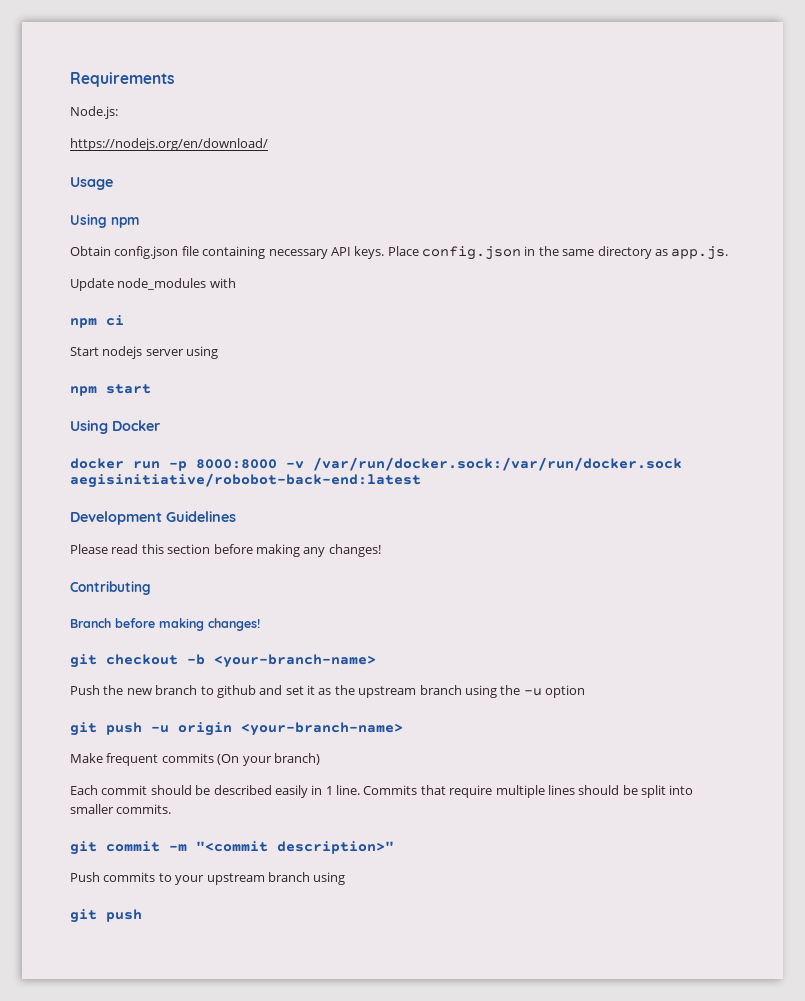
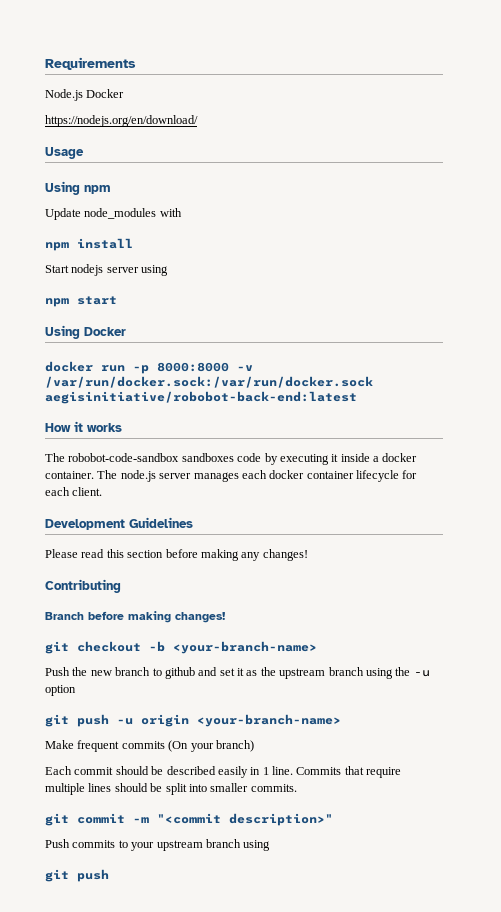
[70,106,118,119] Node.js: -> [45,89,125,101] Node.js Docker
[70,246,729,260] // Obtain config.json file containing necessary API keys. Place config.json in the same directory as app.js. -> (111, 189) none
[106,315,124,326] ci -> [77,238,133,249] install
(421, 480) none -> [45,421,122,432] [45,453,418,465] [45,470,418,482] [45,487,103,496] // How it works // The robobot-code-sandbox sandboxes code by executing it inside a docker container. The node.js server manages each docker container lifecycle for each client.

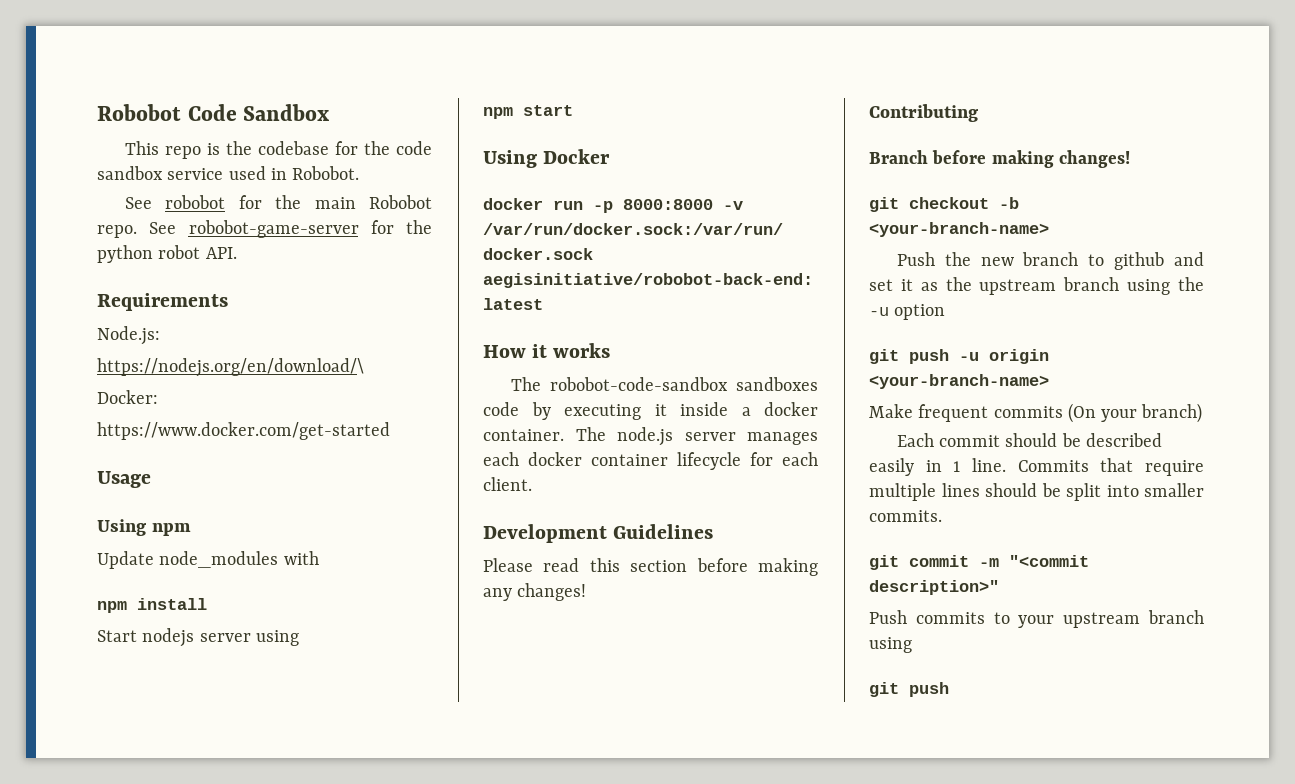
[45,57,136,70] [45,89,125,101] [45,115,198,127] Requirements // Node.js Docker // https://nodejs.org/en/download/ -> [97,104,330,121] [124,141,432,159] [97,166,360,180] [124,195,432,209] [97,220,432,238] [97,245,237,263] [97,293,228,311] [97,326,160,345] [97,358,364,377] [97,390,158,404] [97,422,390,440] Robobot Code Sandbox // This repo is the codebase for the code sandbox service used in Robobot. // See robobot for the main Robobot repo. See robobot-game-server for the python robot API. // Requirements // Node.js: // https://nodejs.org/en/download/\ // Docker: // https://www.docker.com/get-started

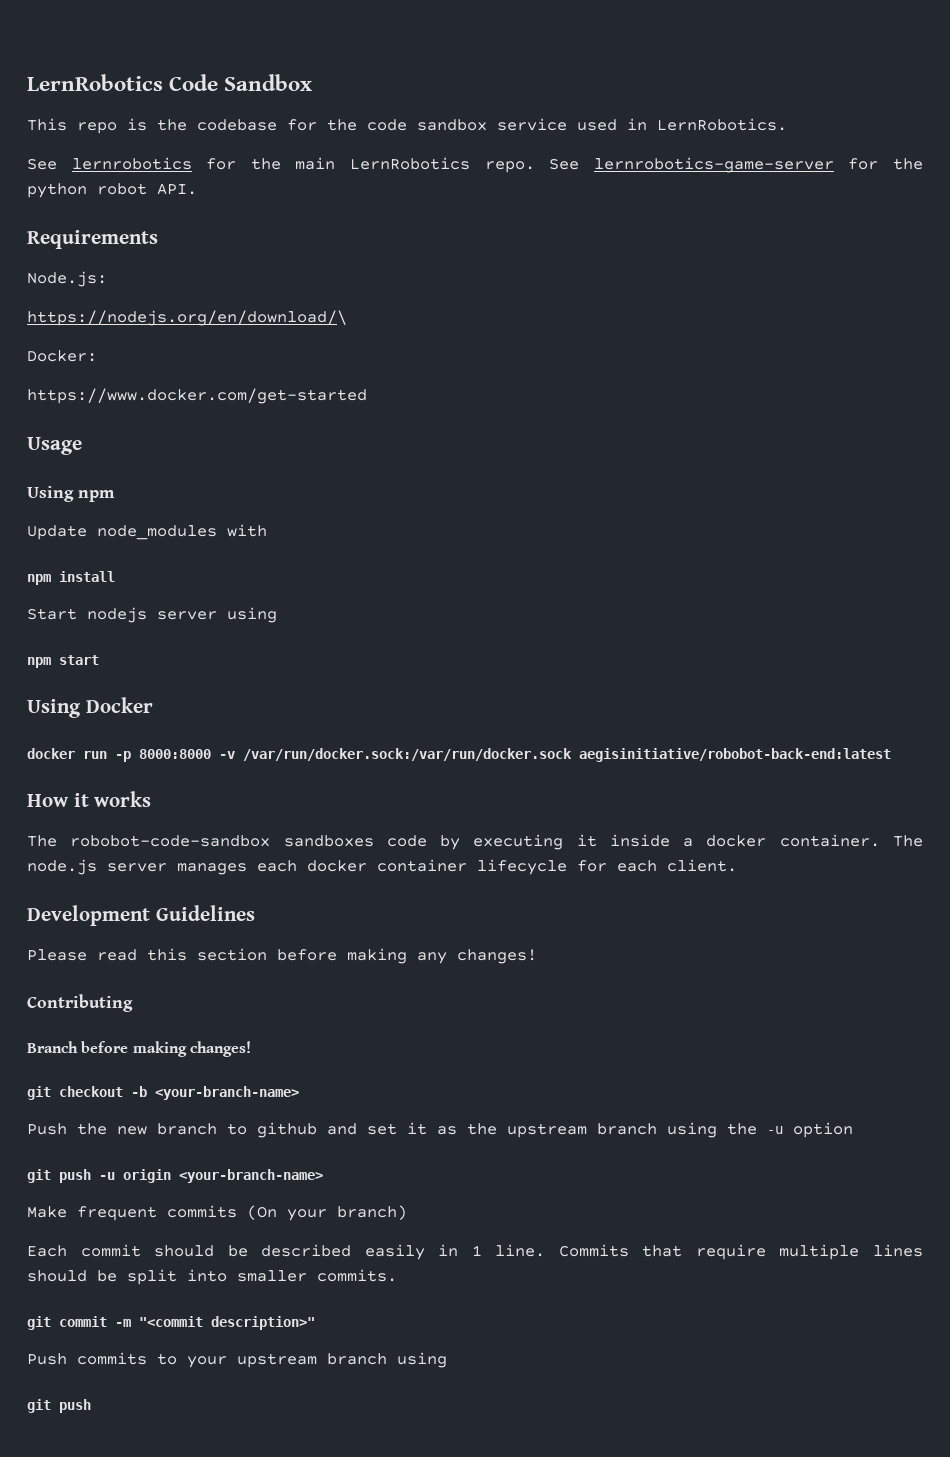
[97,104,181,121] Robobot -> [27,74,163,91] LernRobotics
[292,166,360,180] [124,195,226,209] Robobot. // See robobot -> [657,118,787,131] [27,157,192,170] LernRobotics. // See lernrobotics
[368,195,432,209] Robobot -> [350,157,470,170] LernRobotics
[188,220,359,238] robobot-game-server -> [593,157,834,173] lernrobotics-game-server

